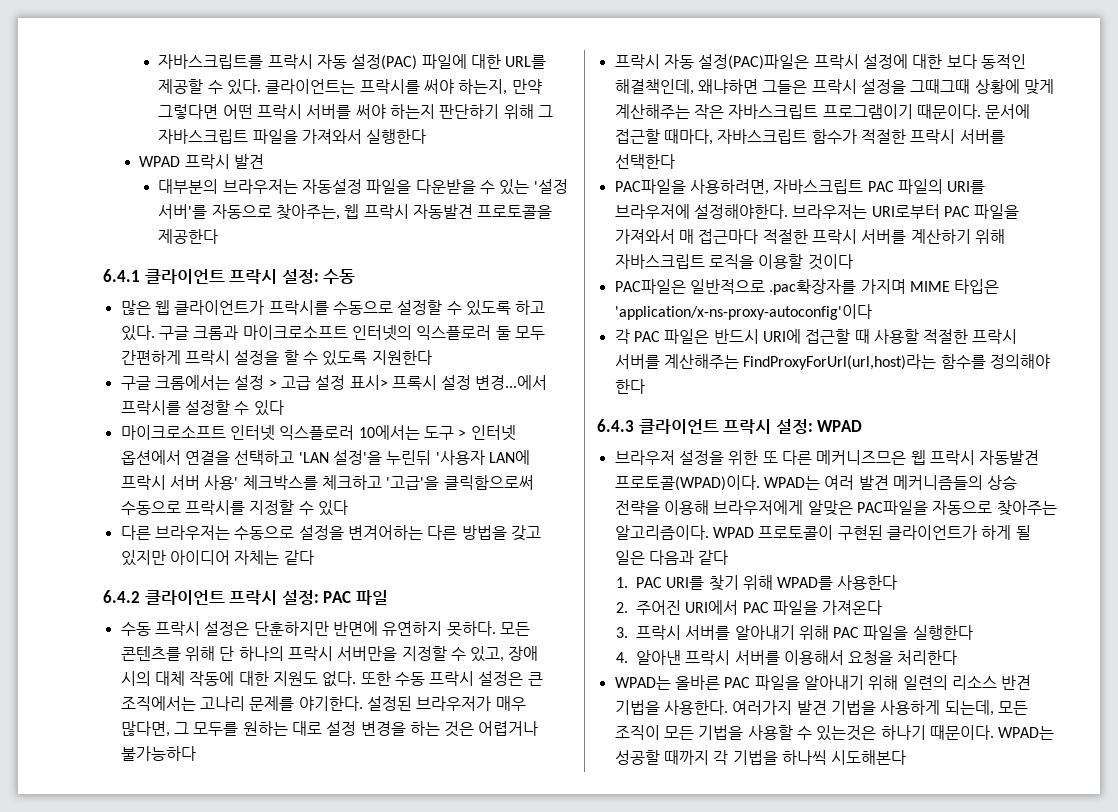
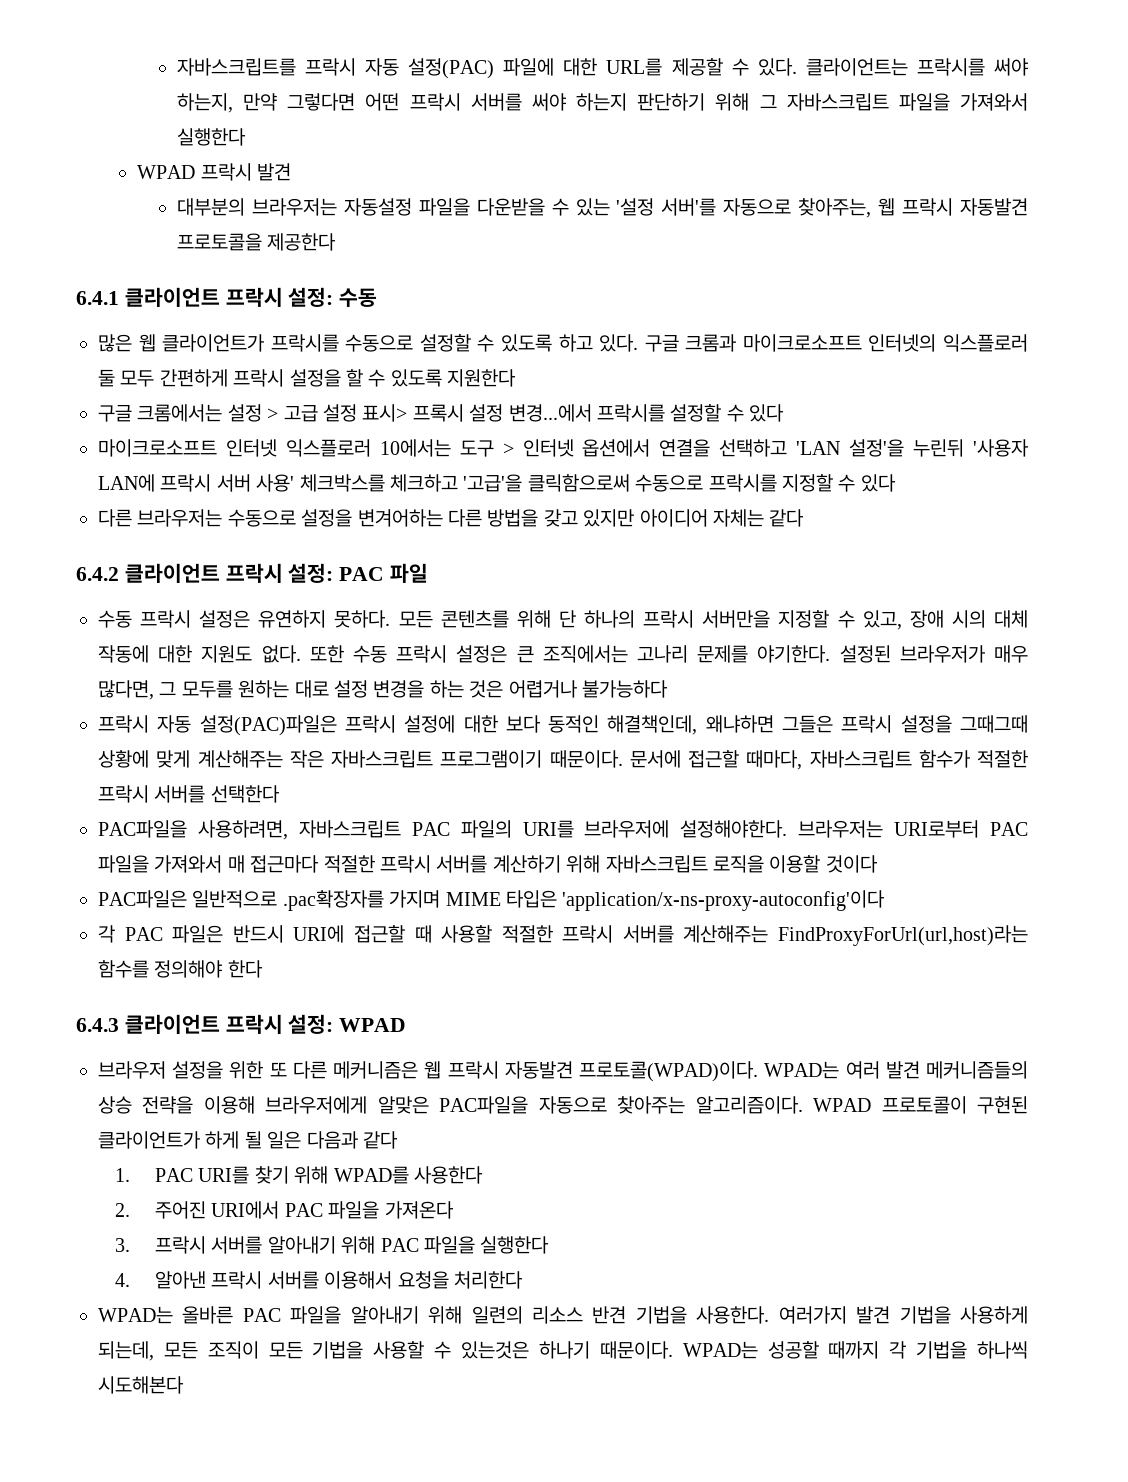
[253,621,378,636] 단훈하지만 반면에 -> (251, 619) none
[816,450,907,465] 메커니즈므은 -> [333,1061,419,1079] 메커니즘은

